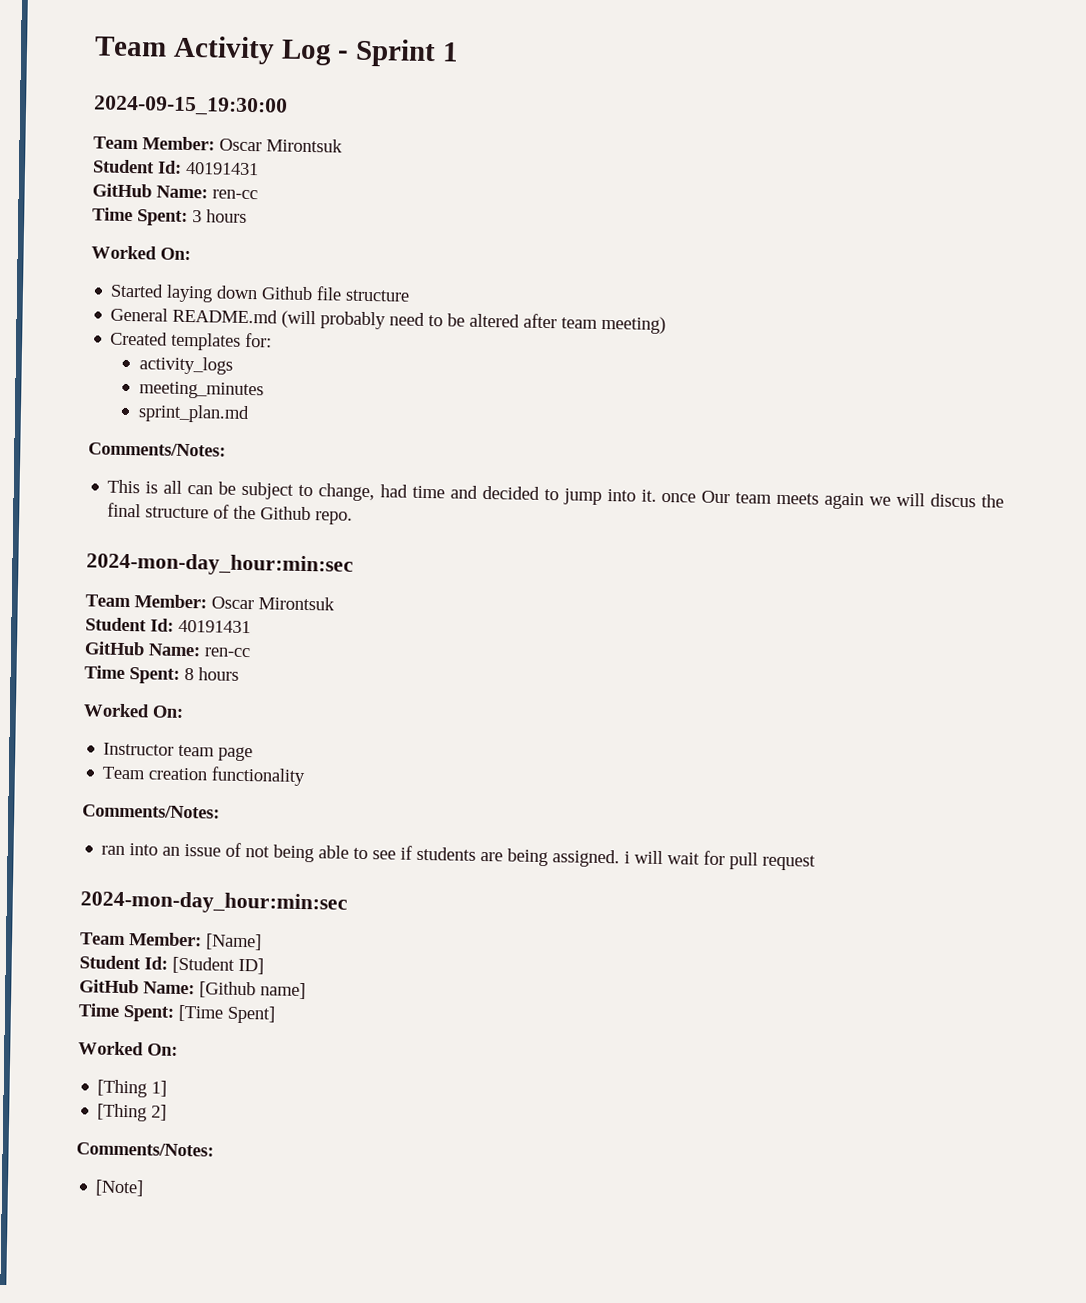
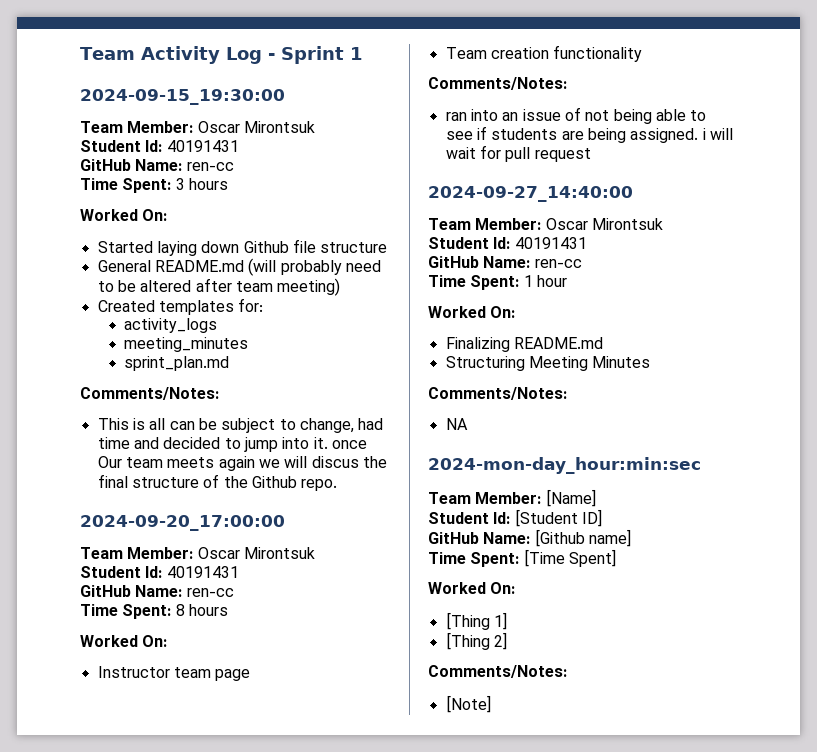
[86,552,354,577] 2024-mon-day_hour:min:sec -> [80,515,285,531] 2024-09-20_17:00:00
(817, 862) none -> [428,186,633,202] [428,218,663,230] [428,237,587,249] [428,256,582,268] [428,275,567,290] [428,306,516,318] [445,337,603,352] [445,356,651,371] [428,387,567,400] [445,418,468,430] // 2024-09-27_14:40:00 // Team Member: Oscar Mirontsuk // Student Id: 40191431 // GitHub Name: ren-cc // Time Spent: 1 hour // Worked On: // Finalizing README.md // Structuring Meeting Minutes // Comments/Notes: // NA

